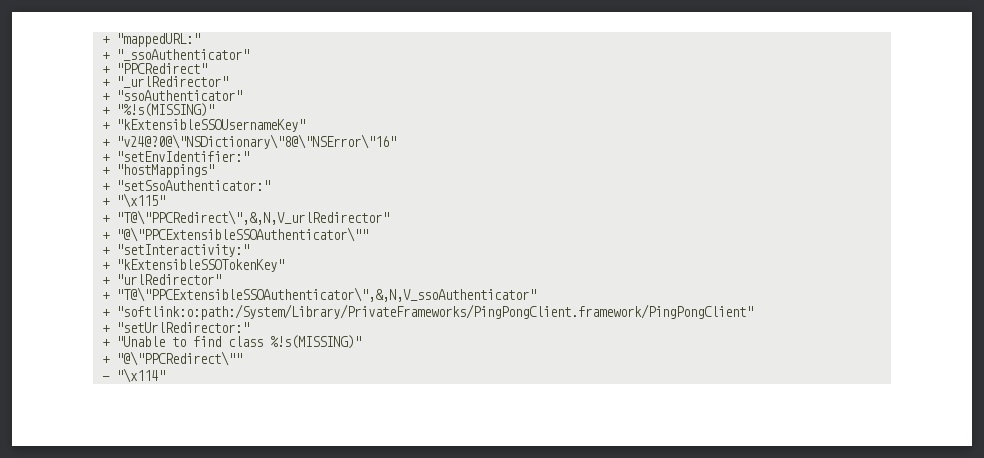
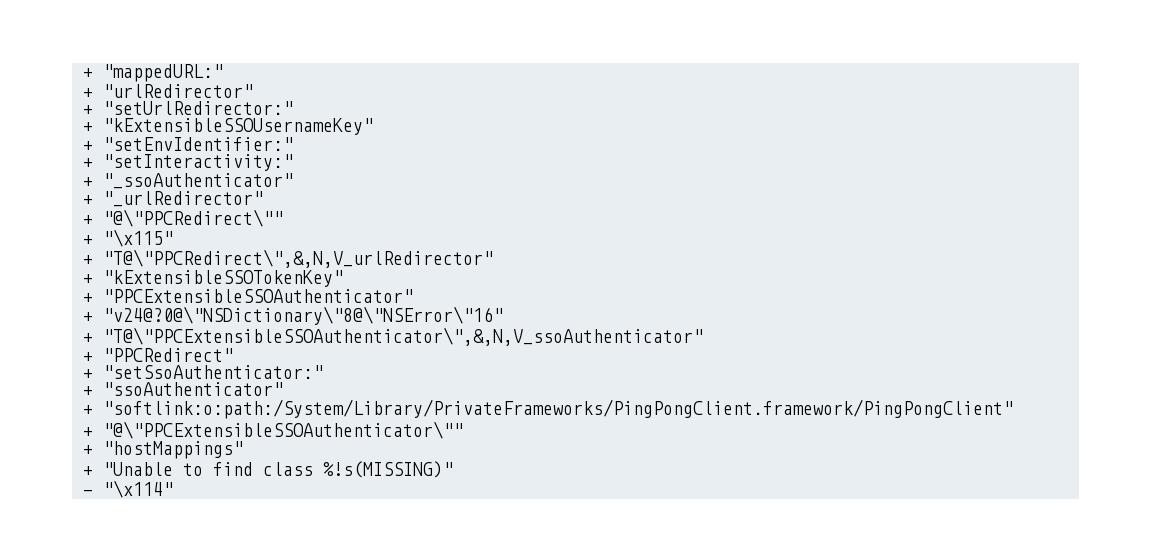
(200, 40) none -> [82,84,253,98] [82,101,293,115] [82,118,373,135] [82,137,293,151] [82,154,293,171] // + "urlRedirector" // + "setUrlRedirector:" // + "kExtensibleSSOUsernameKey" // + "setEnvIdentifier:" // + "setInteractivity:"
[102,63,207,74] // + "PPCRedirect" -> (293, 181) none
[116,90,242,101] [102,103,214,117] [102,119,305,132] [102,134,396,149] [102,151,249,162] [102,164,214,178] [102,180,270,191] "ssoAuthenticator" // + "%!s(MISSING)" // + "kExtensibleSSOUsernameKey" // + "v24@?0@\"NSDictionary\"8@\"NSError\"16" // + "setEnvIdentifier:" // + "hostMappings" // + "setSsoAuthenticator:" -> [102,209,283,227] "@\"PPCRedirect\""
[102,227,368,242] [102,244,249,257] // + "@\"PPCExtensibleSSOAuthenticator\"" // + "setInteractivity:" -> (493, 258) none
[116,274,221,285] "urlRedirector" -> [102,289,413,303] [82,306,503,325] "PPCExtensibleSSOAuthenticator" // + "v24@?0@\"NSDictionary\"8@\"NSError\"16"
(536, 294) none -> [82,348,233,362] [82,365,323,379] [82,382,283,396] // + "PPCRedirect" // + "setSsoAuthenticator:" // + "ssoAuthenticator"
[116,322,249,333] "setUrlRedirector:" -> [102,421,463,439] [82,441,243,459] "@\"PPCExtensibleSSOAuthenticator\"" // + "hostMappings"
[102,351,242,366] // + "@\"PPCRedirect\"" -> (453, 469) none

